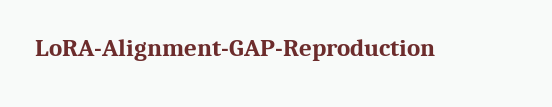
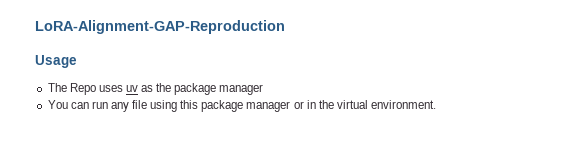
(435, 50) none -> [35,55,77,68] [47,83,264,95] [47,100,437,112] // Usage // The Repo uses uv as the package manager // You can run any file using this package manager or in the virtual environment.

